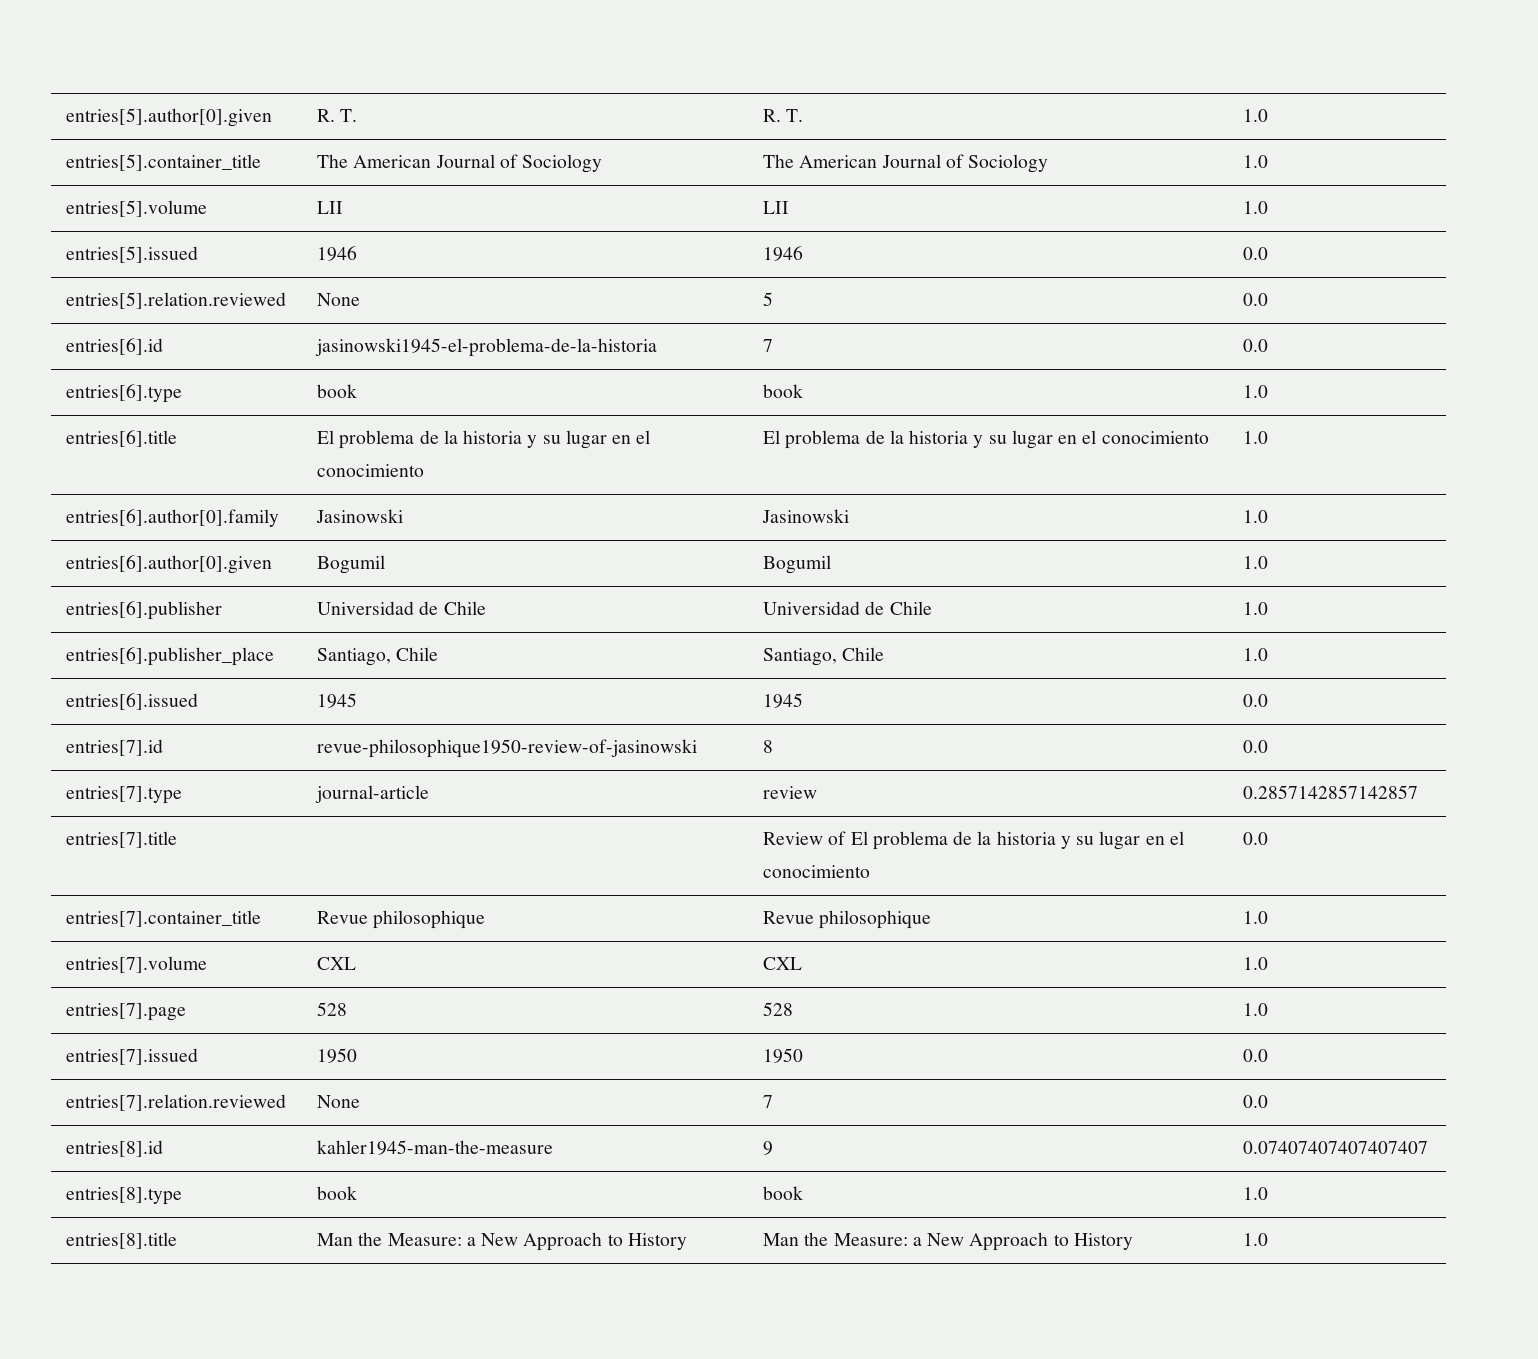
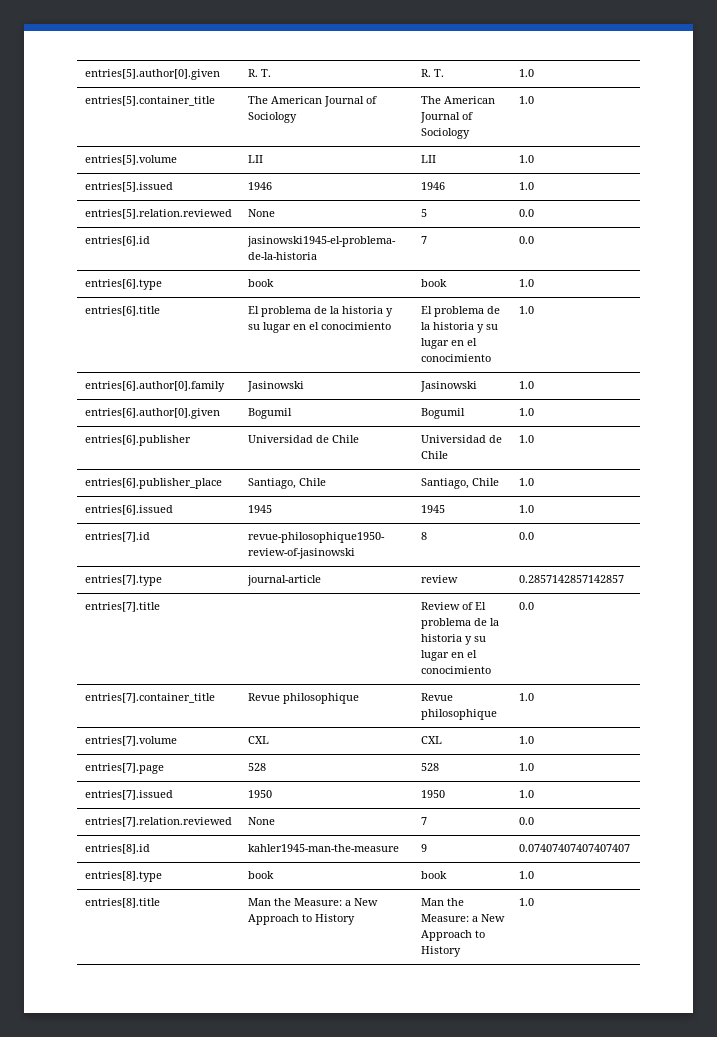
[1243,247,1269,260] 0.0 -> [518,182,534,190] 1.0
[1243,694,1269,707] 0.0 -> [518,505,534,513] 1.0
[1243,1049,1269,1062] 0.0 -> [518,790,534,798] 1.0

